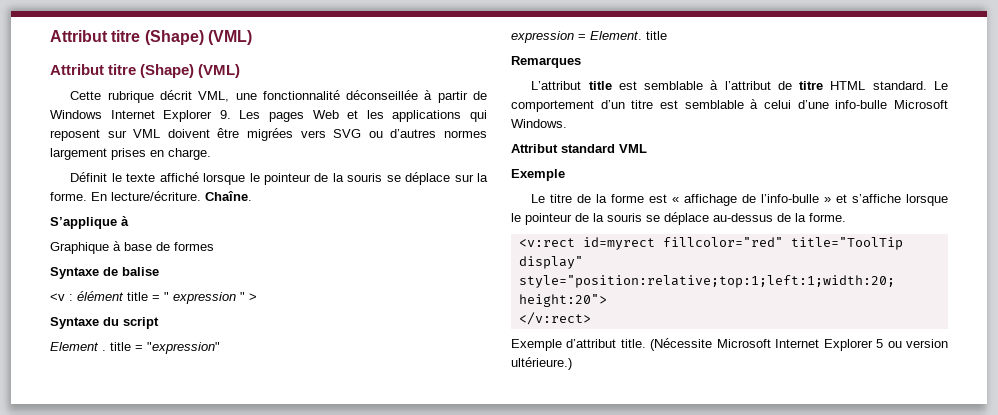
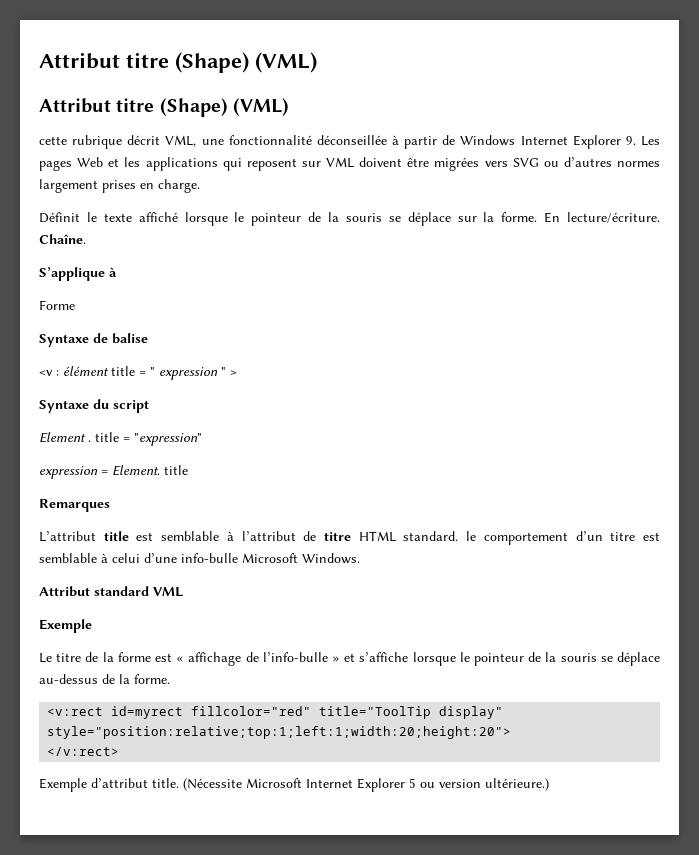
[70,91,102,100] Cette -> [39,136,67,145] cette
[50,241,214,254] Graphique à base de formes -> [39,300,75,310] Forme
[933,81,948,90] Le -> [466,531,477,541] le

